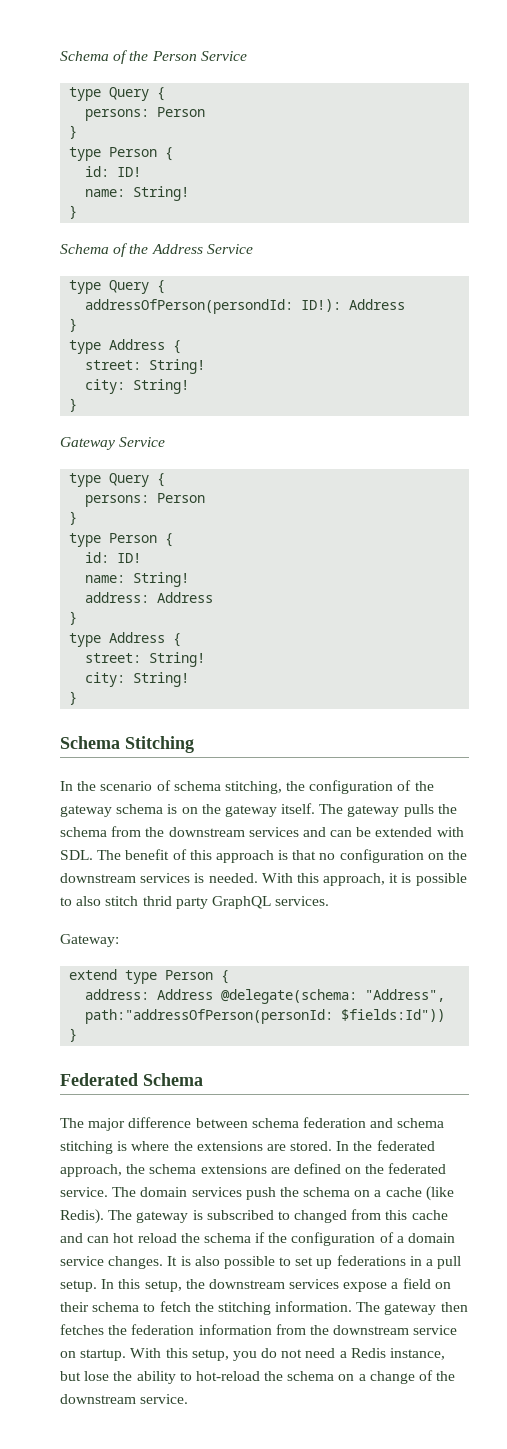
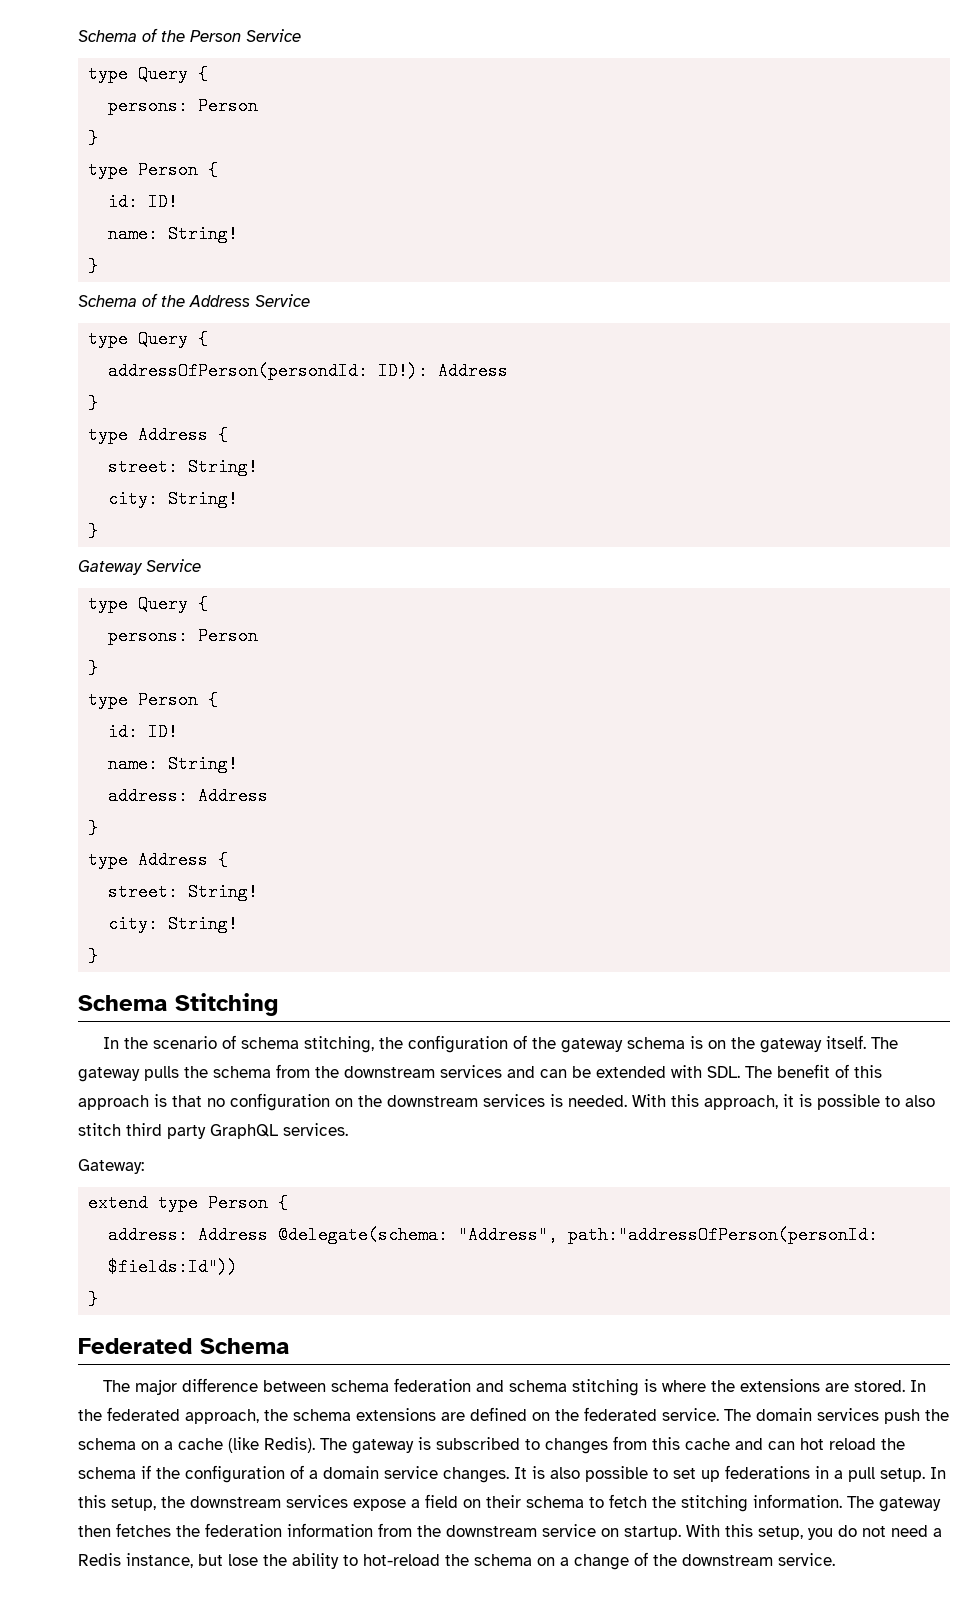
[142,896,172,906] thrid -> [126,1123,162,1136] third
[294,1210,348,1223] changed -> [545,1438,608,1454] changes

